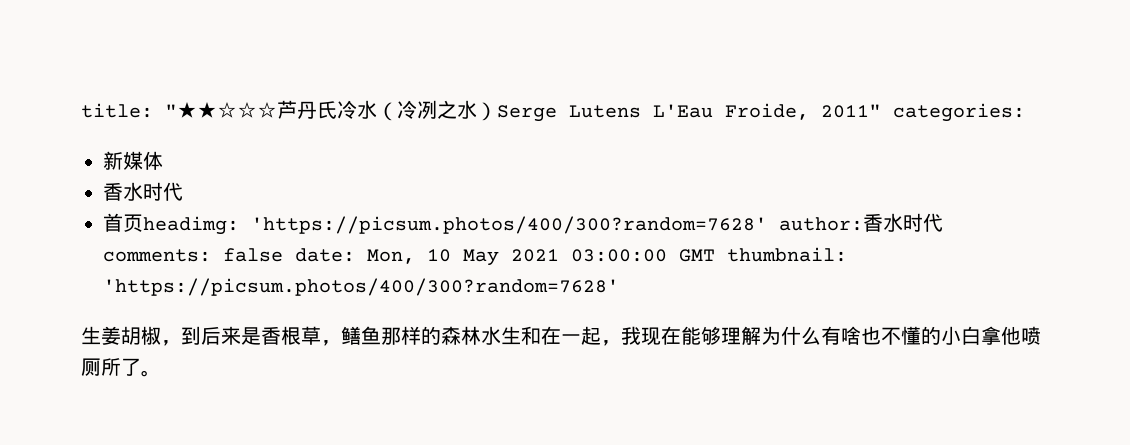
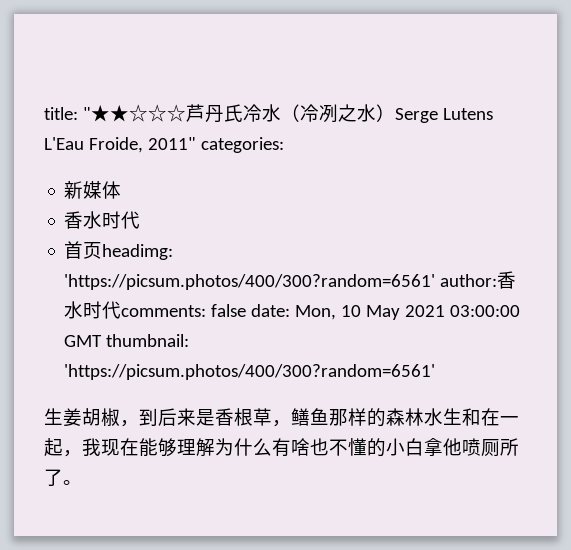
[251,216,767,234] 'https://picsum.photos/400/300?random=7628' -> [64,274,436,290] 'https://picsum.photos/400/300?random=6561'
[103,278,619,296] 'https://picsum.photos/400/300?random=7628' -> [64,364,436,380] 'https://picsum.photos/400/300?random=6561'

